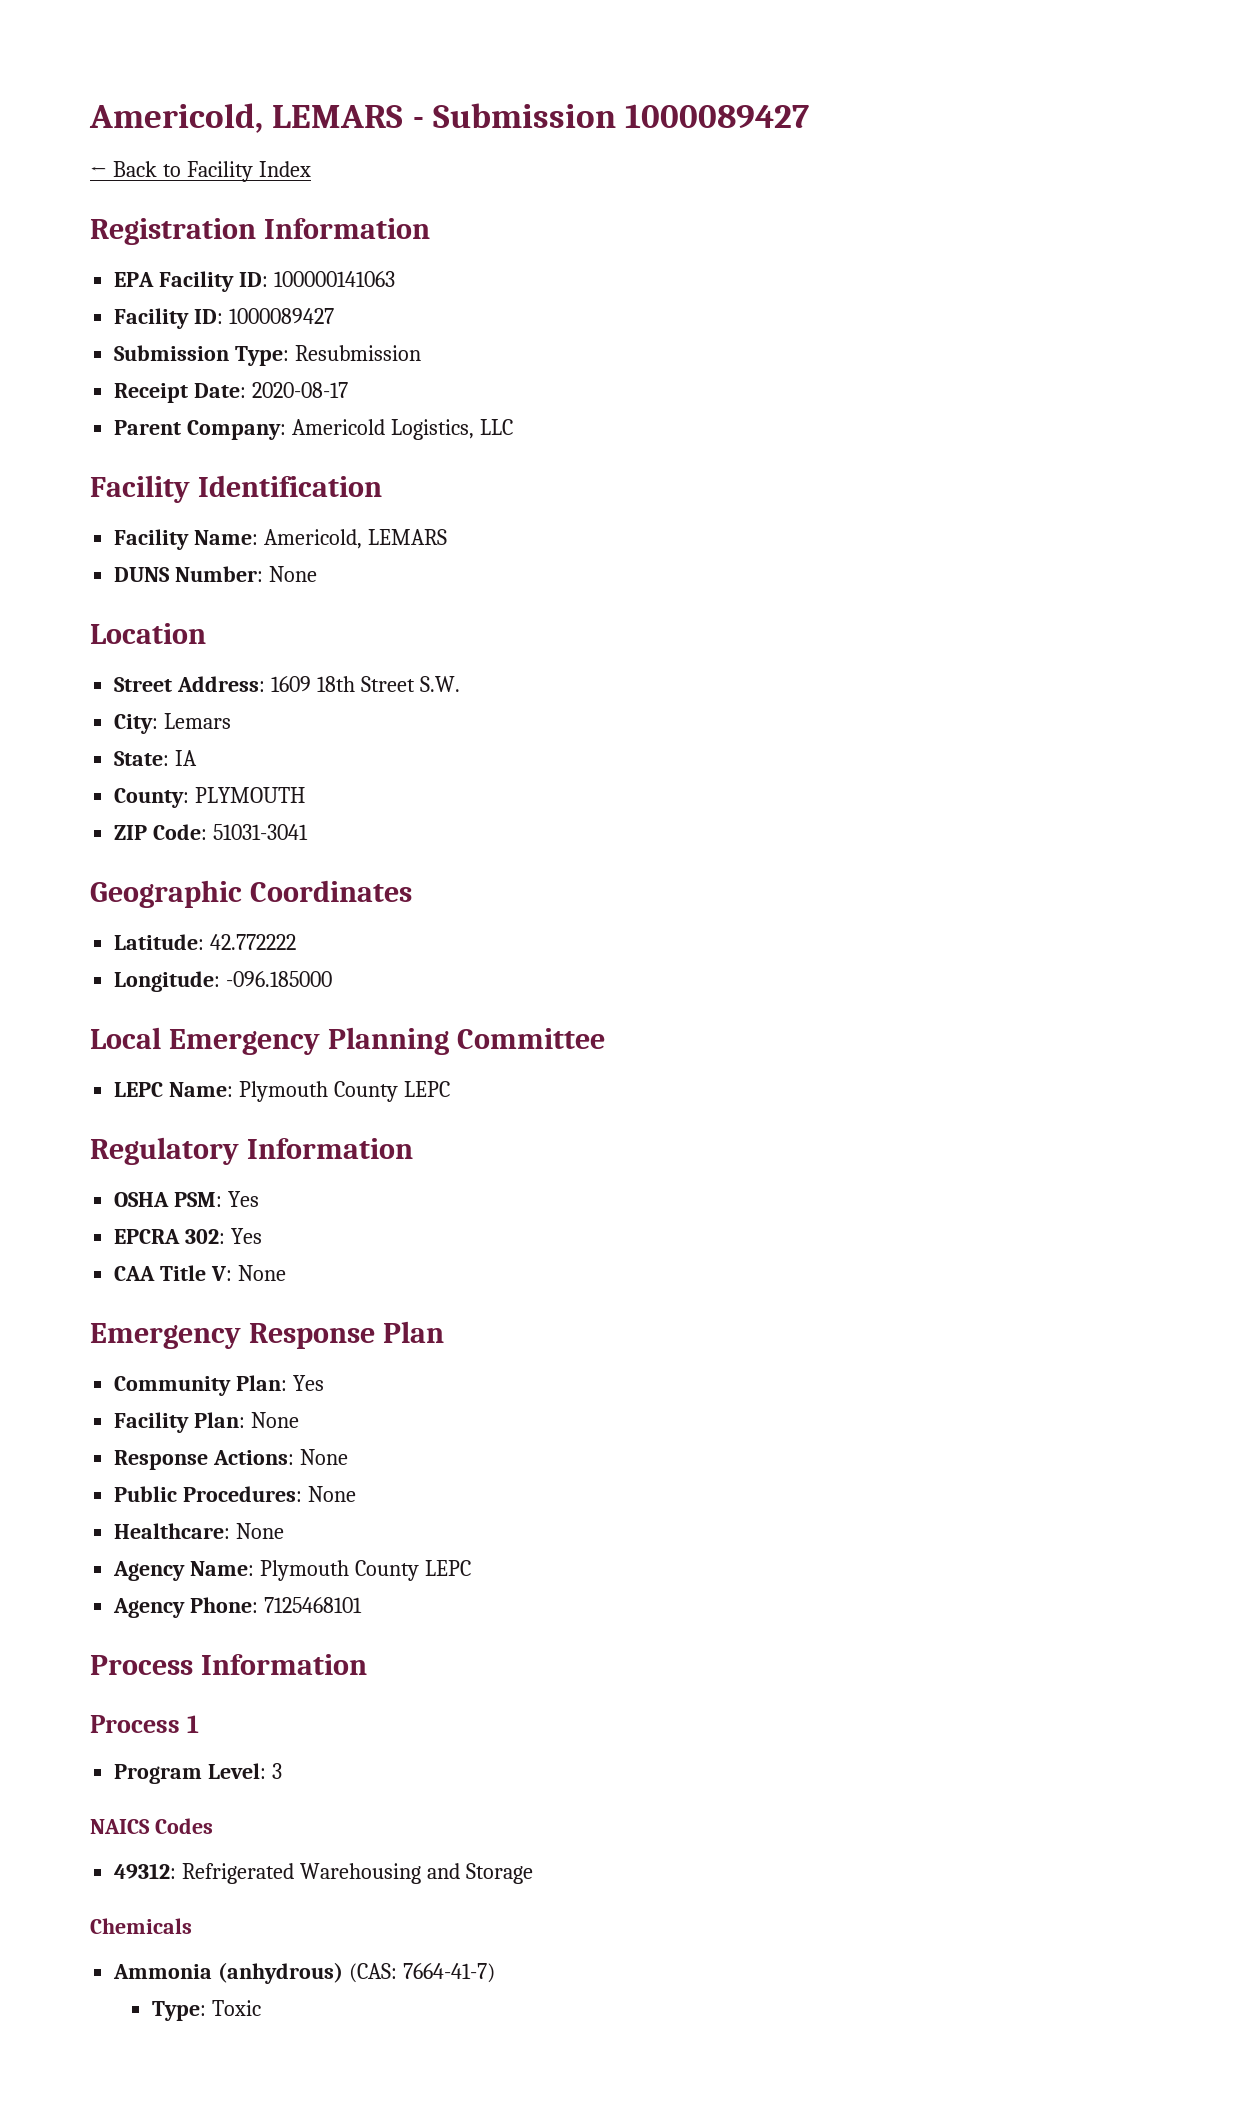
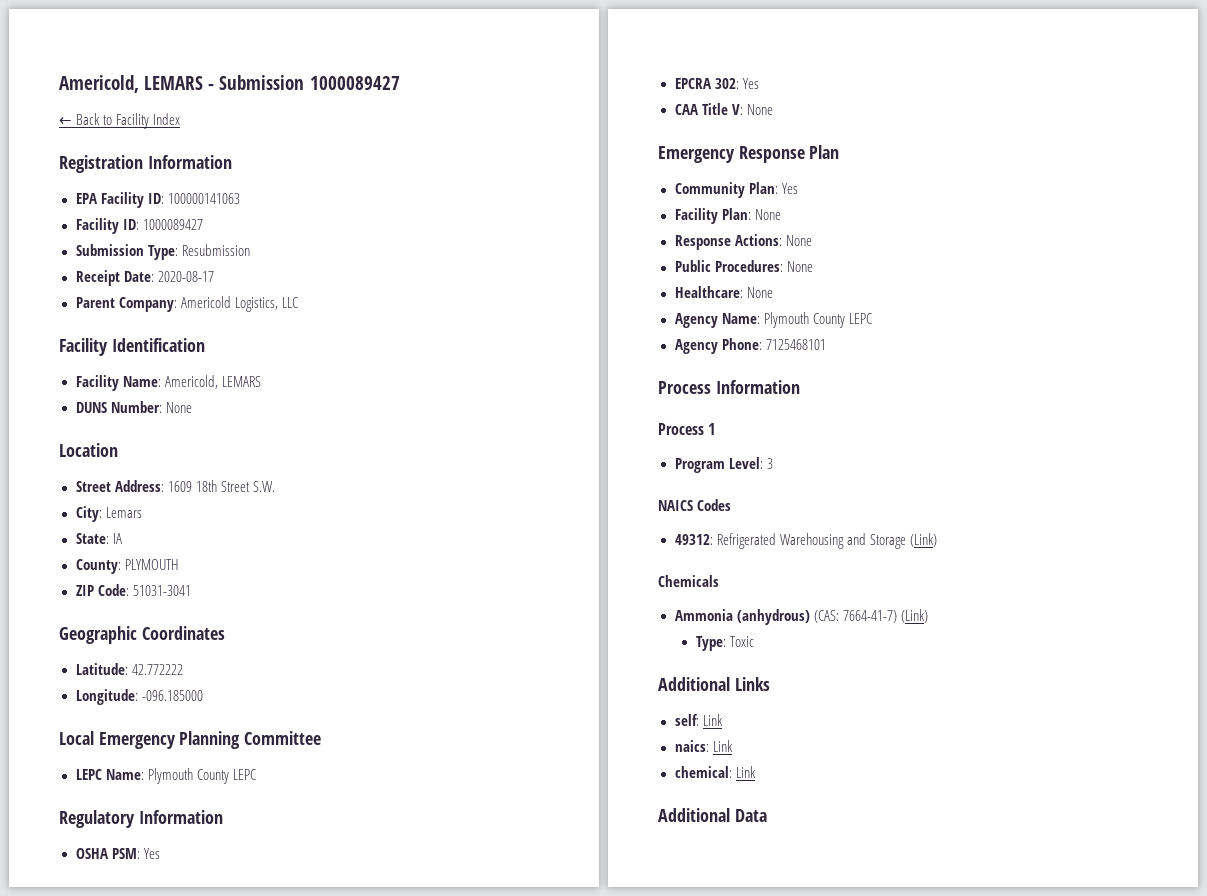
(533, 1873) none -> [909,533,937,547] (Link)
(496, 1973) none -> [900,609,928,623] (Link)
(262, 2008) none -> [658,677,770,691] [674,714,723,726] [674,740,733,752] [674,766,756,778] [658,808,767,822] // Additional Links // self: Link // naics: Link // chemical: Link // Additional Data

